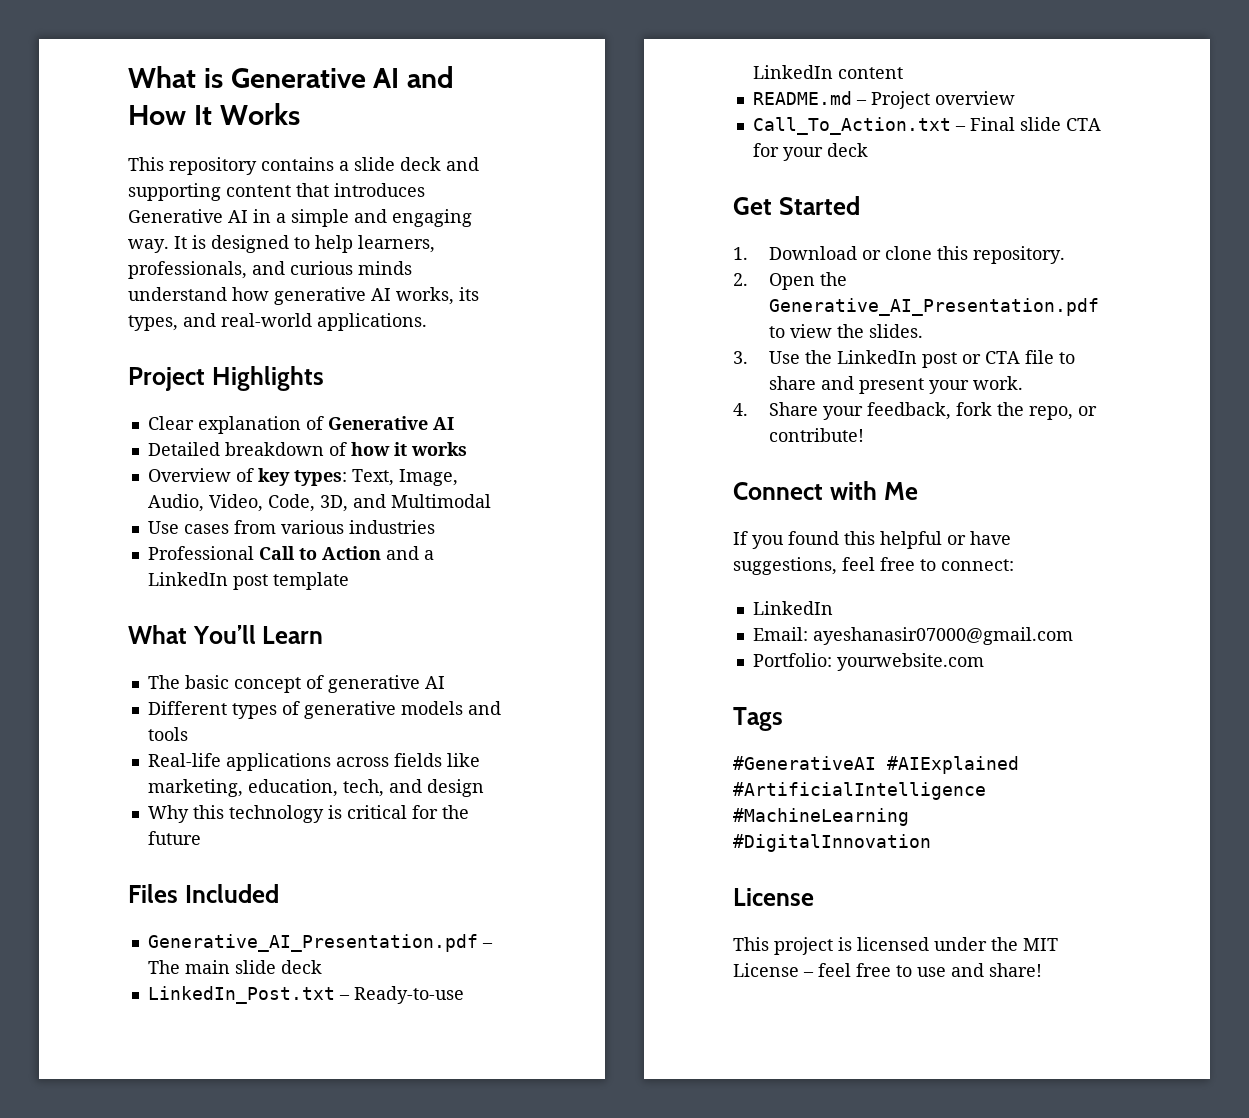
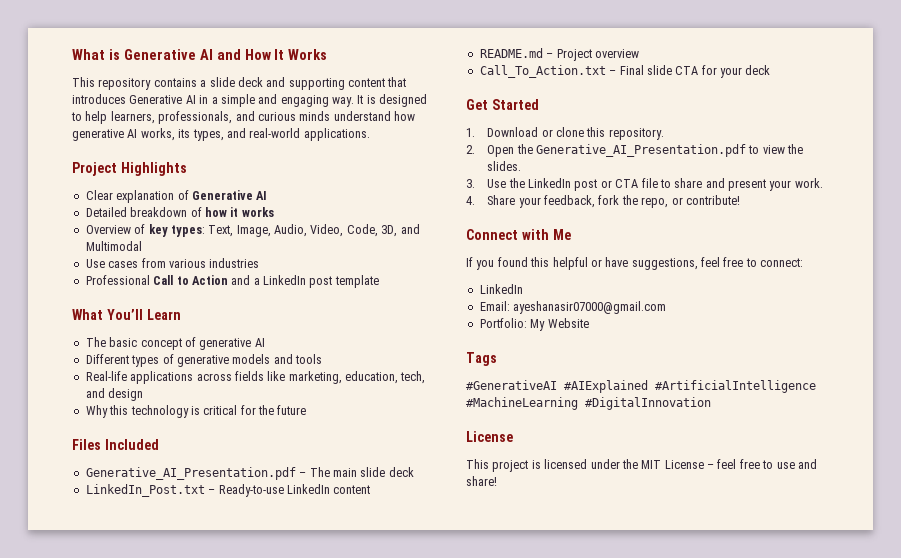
[836,653,984,671] yourwebsite.com -> [530,318,589,331] My Website

